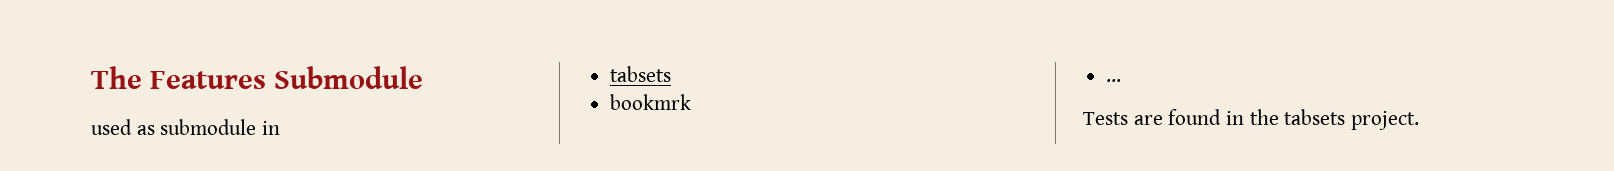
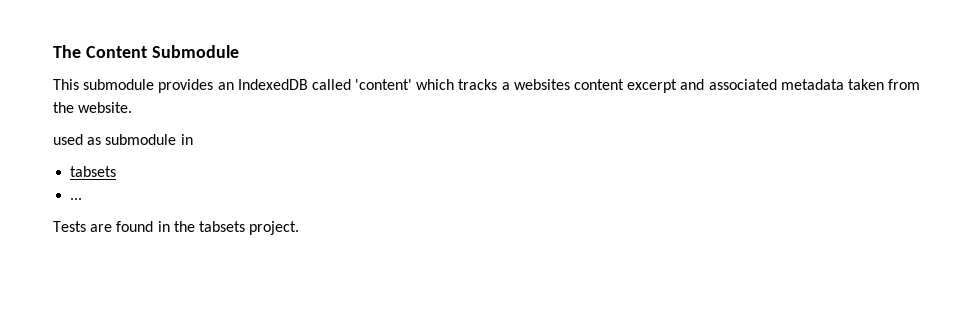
[150,71,266,89] Features -> [85,46,147,58] Content
(423, 77) none -> [53,79,921,93] [53,102,133,113] // This submodule provides an IndexedDB called 'content' which tracks a websites content excerpt and associated metadata taken from the website.
[610,94,692,110] // bookmrk -> (117, 171) none

